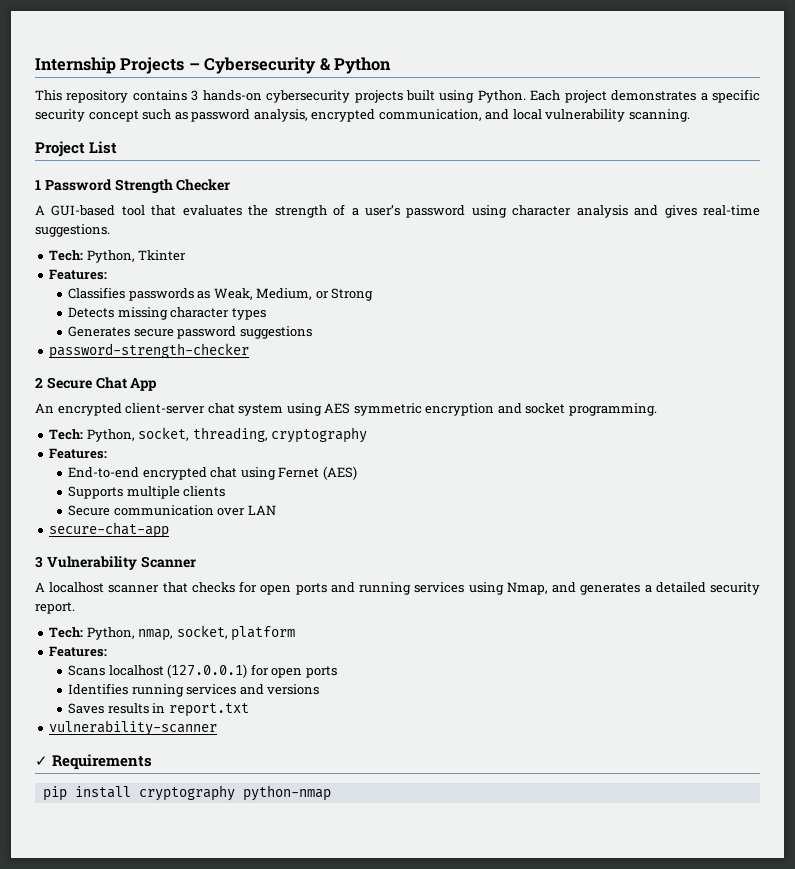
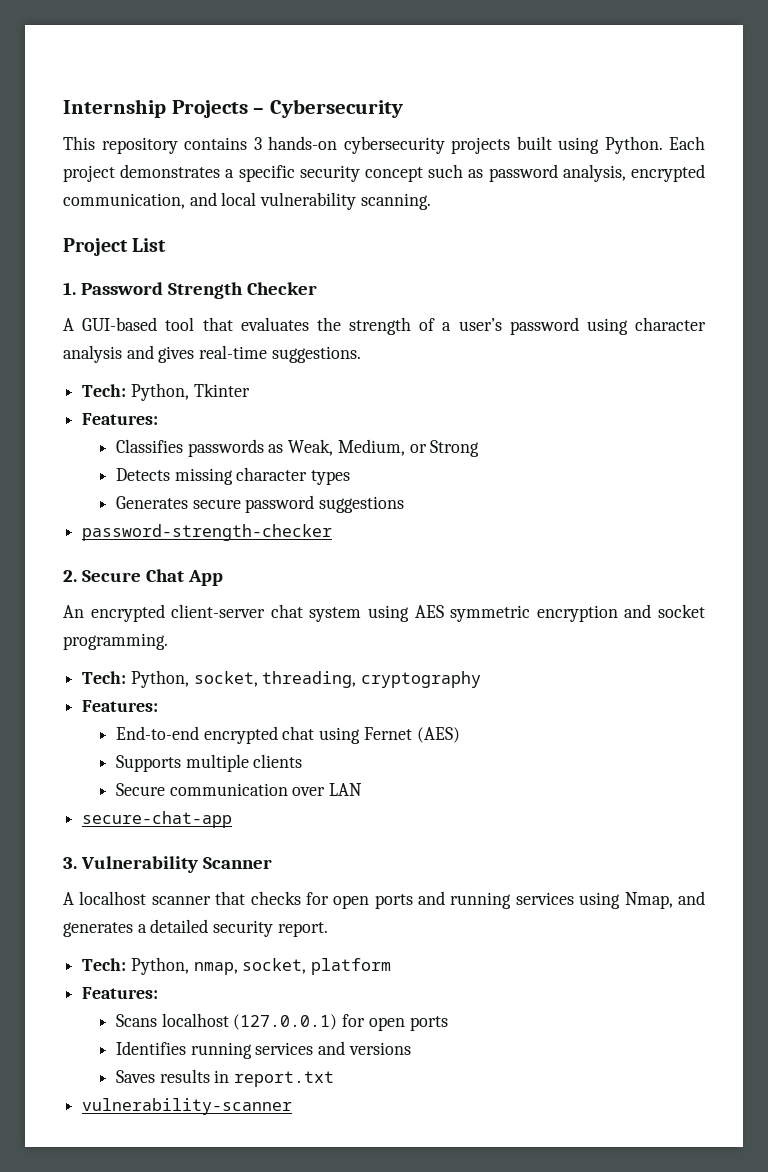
[319,57,392,74] & Python -> (403, 108) none
[35,180,41,190] 1 -> [63,282,76,295] 1.
[35,377,43,388] 2 -> [63,570,77,582] 2.
[35,556,43,568] 3 -> [63,857,77,869] 3.
[35,754,153,770] [42,785,331,801] // ✓ Requirements // pip install cryptography python-nmap -> (293, 1106) none

